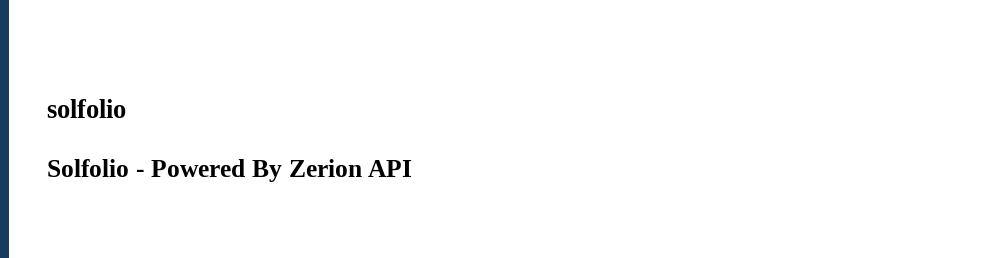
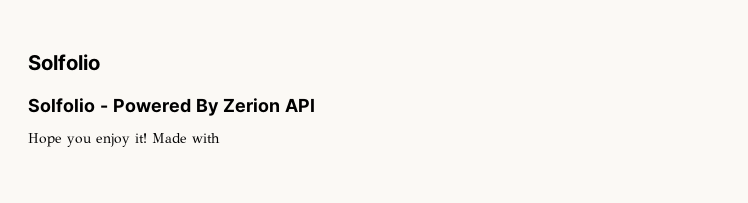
[47,99,126,118] solfolio -> [28,54,100,71] Solfolio
(413, 168) none -> [28,133,220,147] // Hope you enjoy it! Made with

